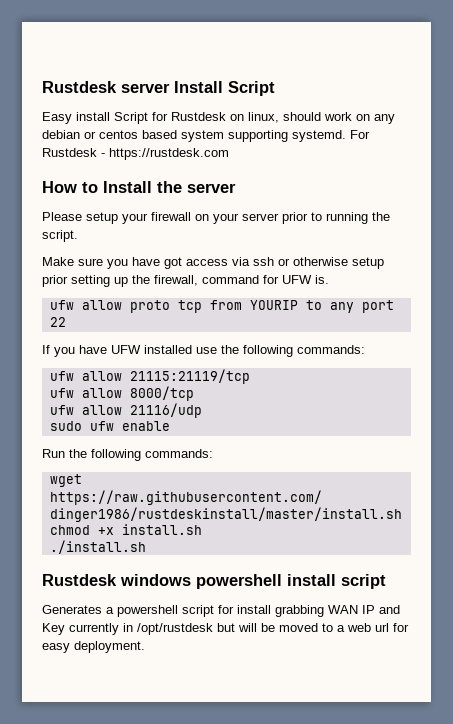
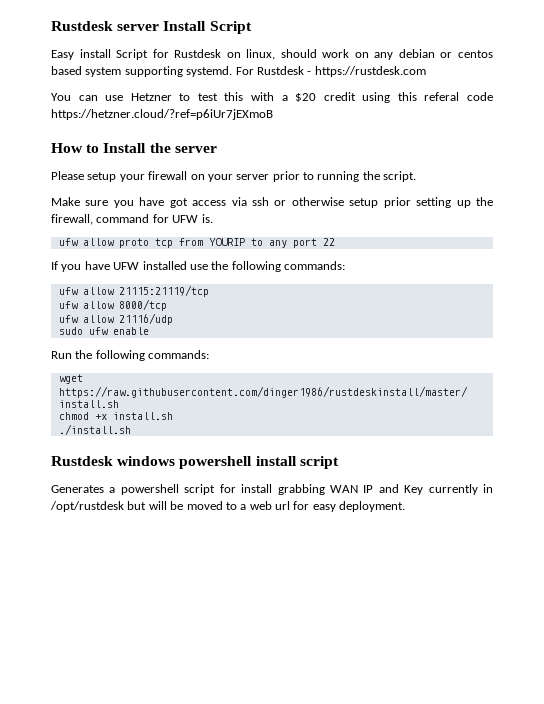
(229, 154) none -> [51,92,493,103] [51,109,273,120] // You can use Hetzner to test this with a $20 credit using this referal code https://hetzner.cloud/?ref=p6iUr7jEXmoB

